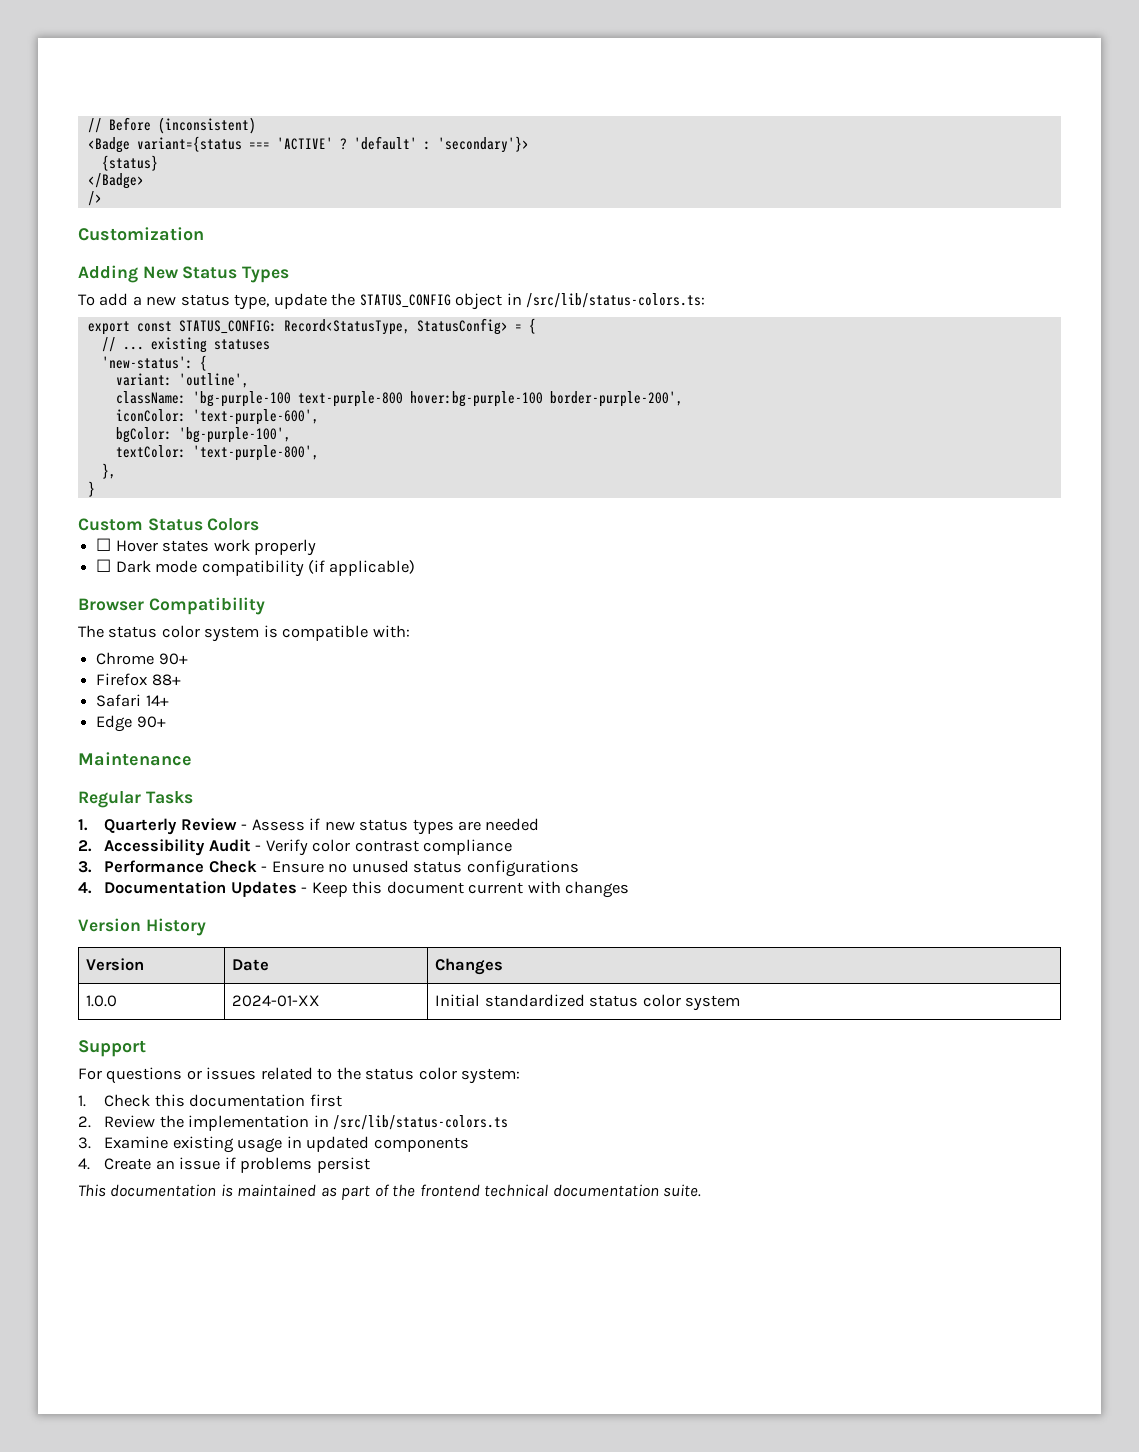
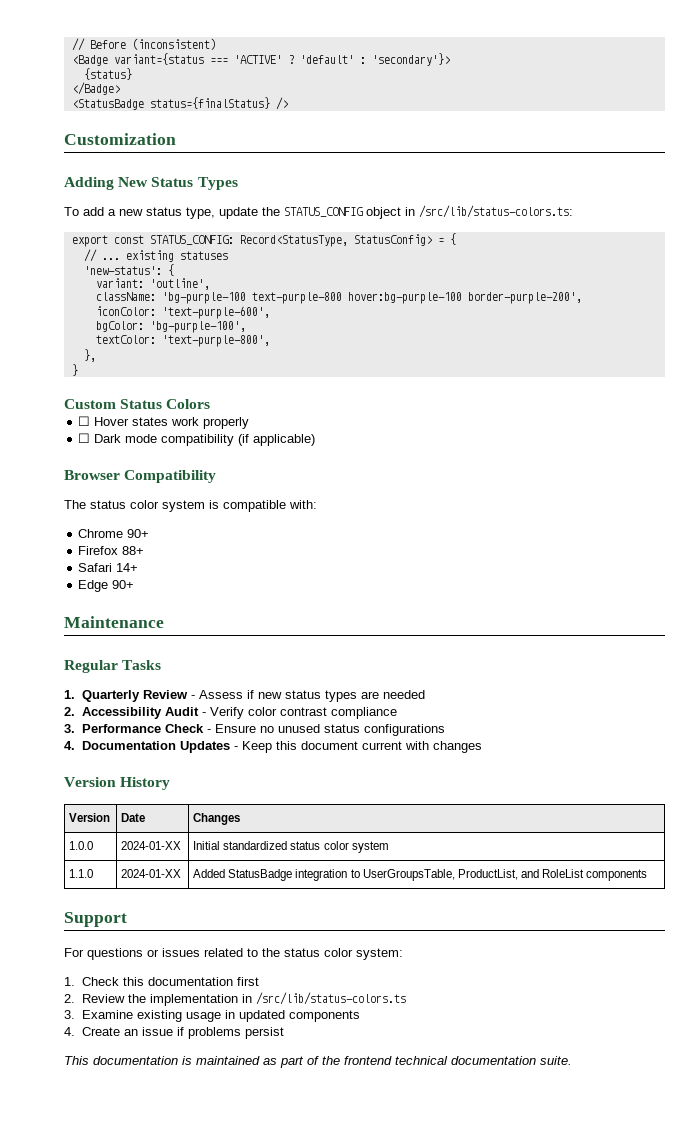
(144, 181) none -> [71,97,270,110] <StatusBadge status={finalStatus}
(741, 1003) none -> [69,869,94,878] [121,869,182,878] [193,869,648,881] // 1.1.0 | 2024-01-XX | Added StatusBadge integration to UserGroupsTable, ProductList, and RoleList components

